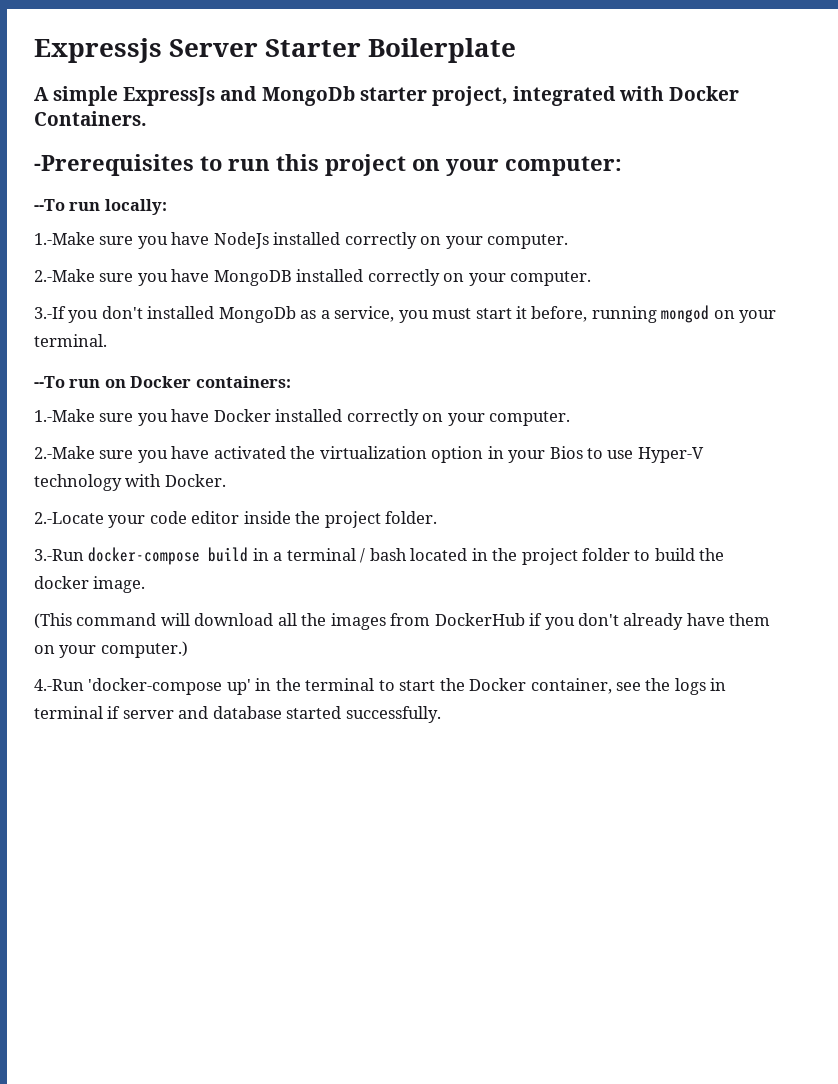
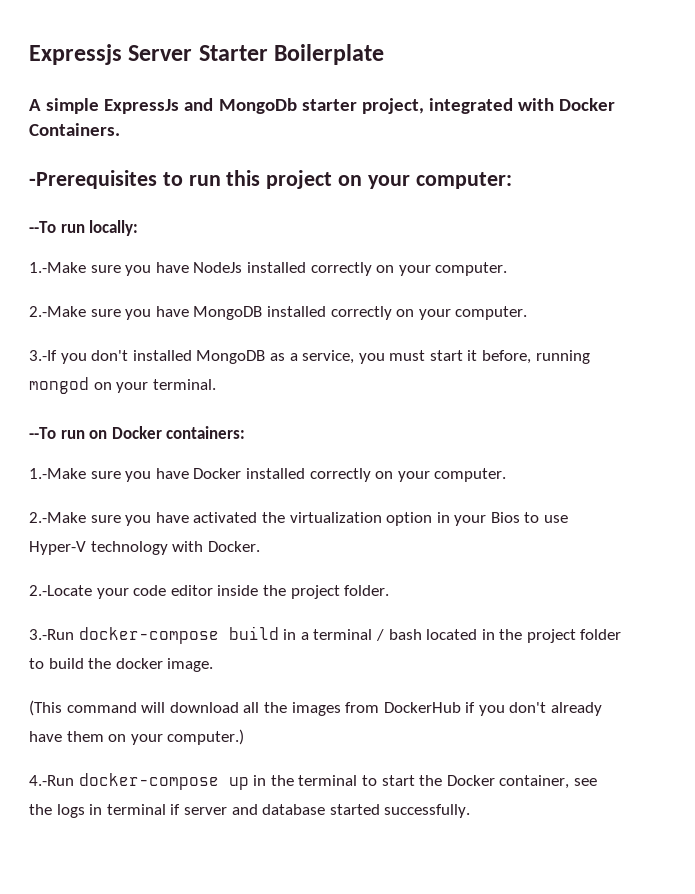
[218,306,296,323] MongoDb -> [196,350,266,364] MongoDB
[88,678,251,695] 'docker-compose up' -> [78,773,249,790] docker-compose up

